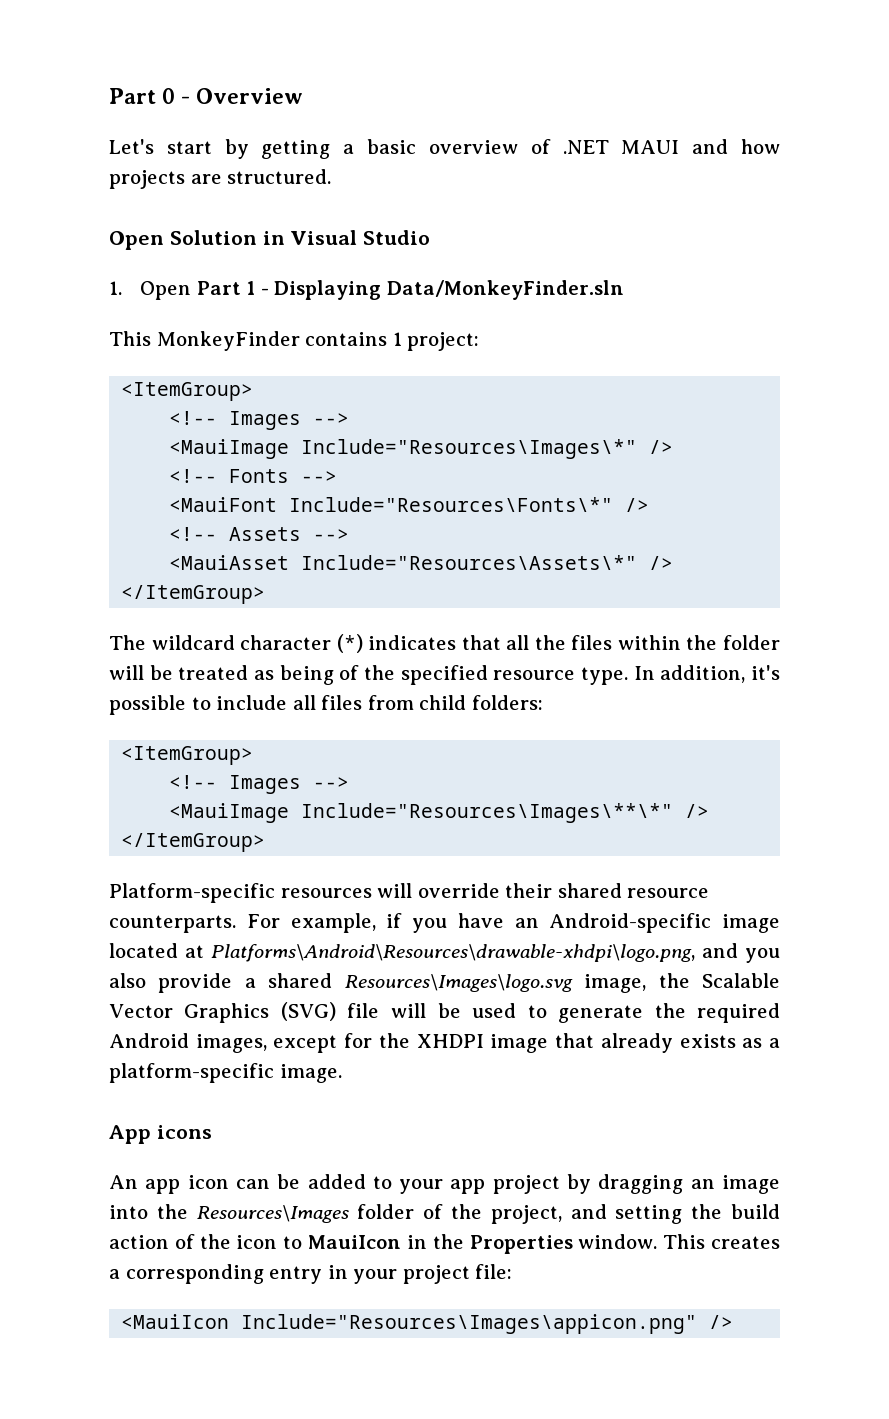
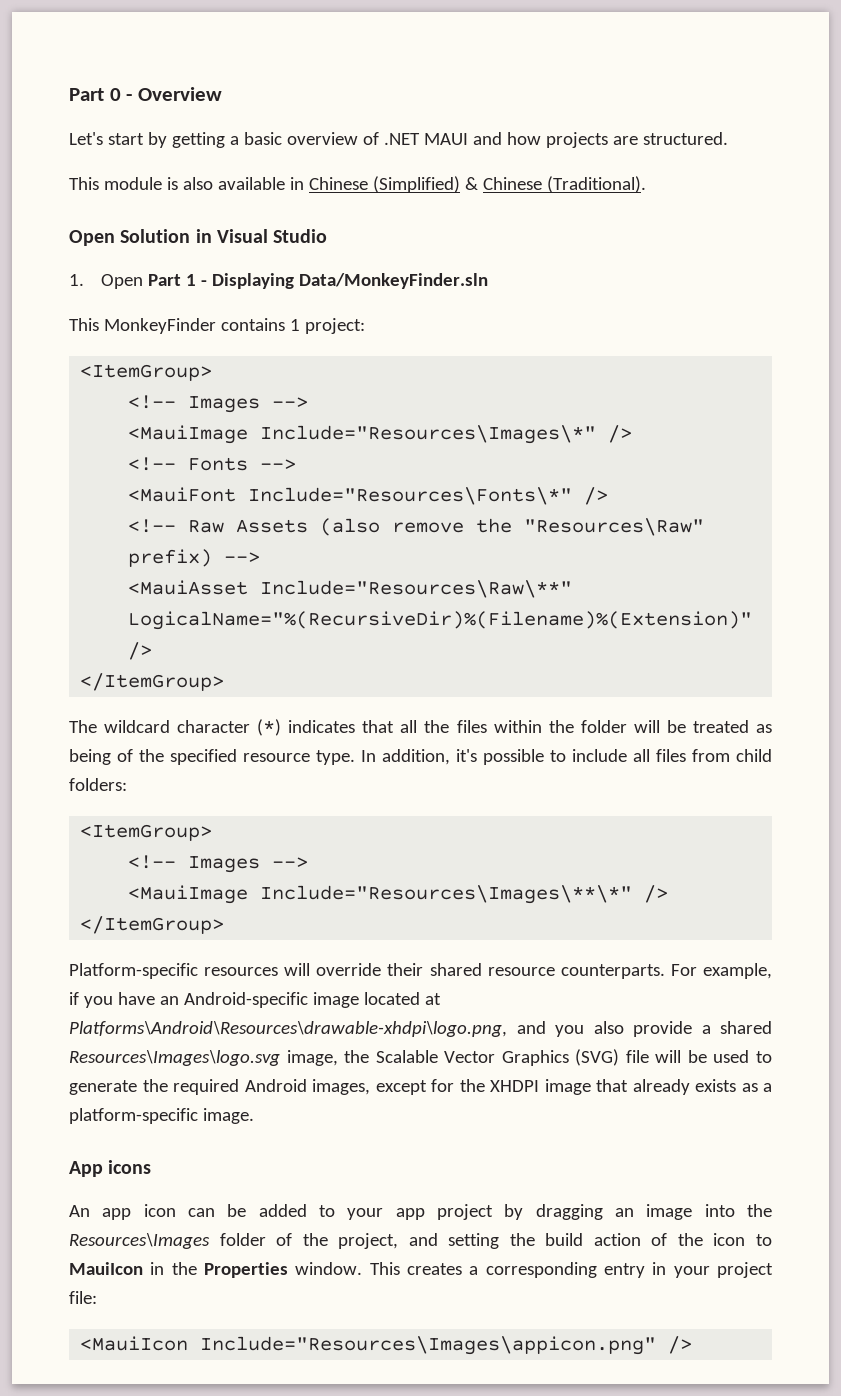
(332, 176) none -> [69,176,646,193] // This module is also available in Chinese (Simplified) & Chinese (Traditional).
[229,527,302,541] Assets -> [188,518,705,536] [128,549,213,567] Raw Assets (also remove the "Resources\Raw" prefix)
[301,555,638,570] Include="Resources\Assets\*" -> [260,580,573,598] [128,611,753,630] Include="Resources\Raw\**" LogicalName="%(RecursiveDir)%(Filename)%(Extension)"

